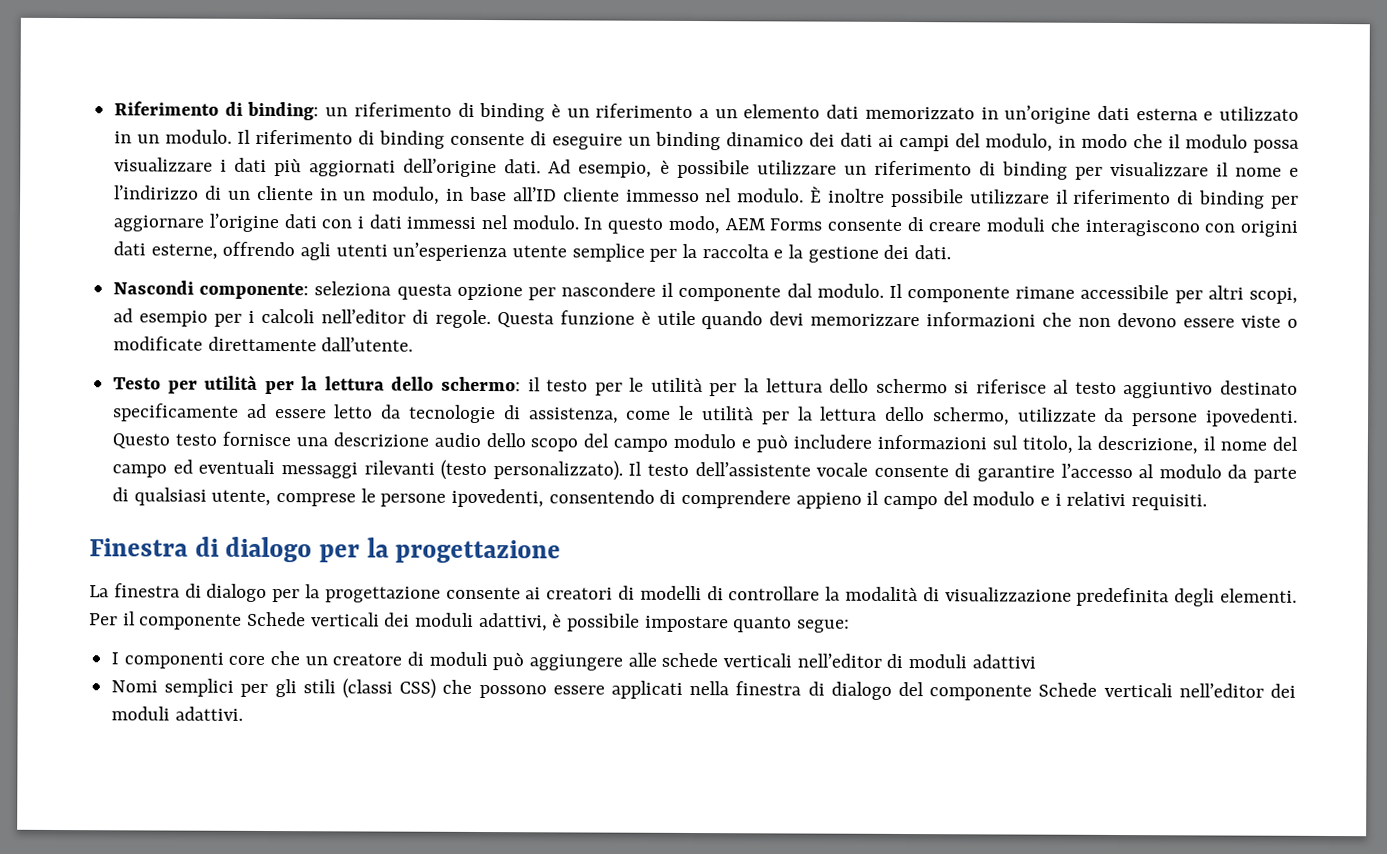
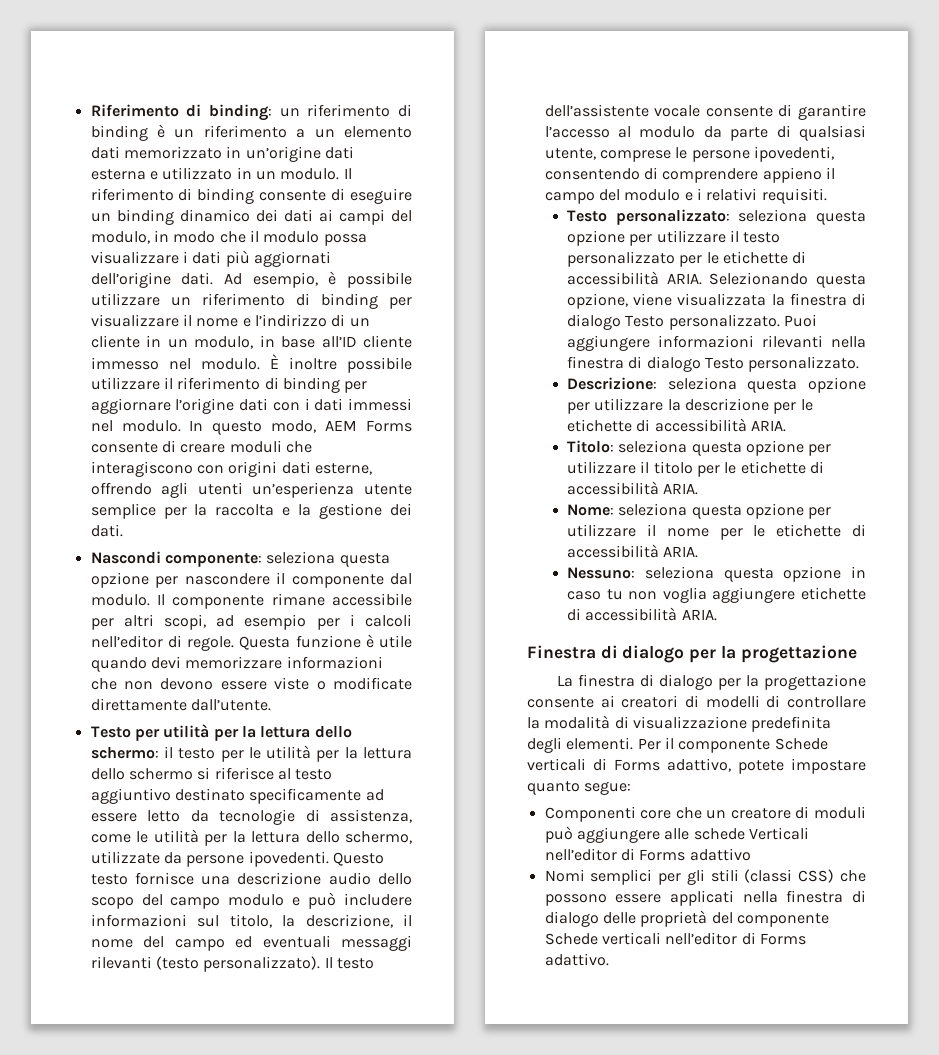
(1208, 502) none -> [567,209,866,225] [567,230,781,246] [567,251,807,267] [567,271,866,288] [567,293,866,309] [567,314,817,330] [567,335,866,351] [567,356,860,372] [567,377,866,393] [567,398,813,414] [567,418,786,432] [567,440,832,456] [567,461,824,477] [567,481,699,495] [567,503,832,519] [567,524,866,540] [567,544,699,558] [567,566,866,582] [567,587,866,603] [567,607,717,621] // Testo personalizzato: seleziona questa opzione per utilizzare il testo personalizzato per le etichette di accessibilità ARIA. Selezionando questa opzione, viene visualizzata la finestra di dialogo Testo personalizzato. Puoi aggiungere informazioni rilevanti nella finestra di dialogo Testo personalizzato. // Descrizione: seleziona questa opzione per utilizzare la descrizione per le etichette di accessibilità ARIA. // Titolo: seleziona questa opzione per utilizzare il titolo per le etichette di accessibilità ARIA. // Nome: seleziona questa opzione per utilizzare il nome per le etichette di accessibilità ARIA. // Nessuno: seleziona questa opzione in caso tu non voglia aggiungere etichette di accessibilità ARIA.
[384,612,641,632] dei moduli adattivi, è possibile -> [593,758,784,774] di Forms adattivo, potete
[111,652,224,669] I componenti -> [544,806,636,822] Componenti
[723,653,1036,669] verticali nell’editor di moduli adattivi -> [748,827,809,840] [544,848,751,861] Verticali nell’editor di Forms adattivo
(892, 690) none -> [602,910,708,927] delle proprietà
[1270,683,1297,698] [111,706,243,721] dei moduli adattivi. -> [741,932,806,945] [544,953,609,966] di Forms adattivo.

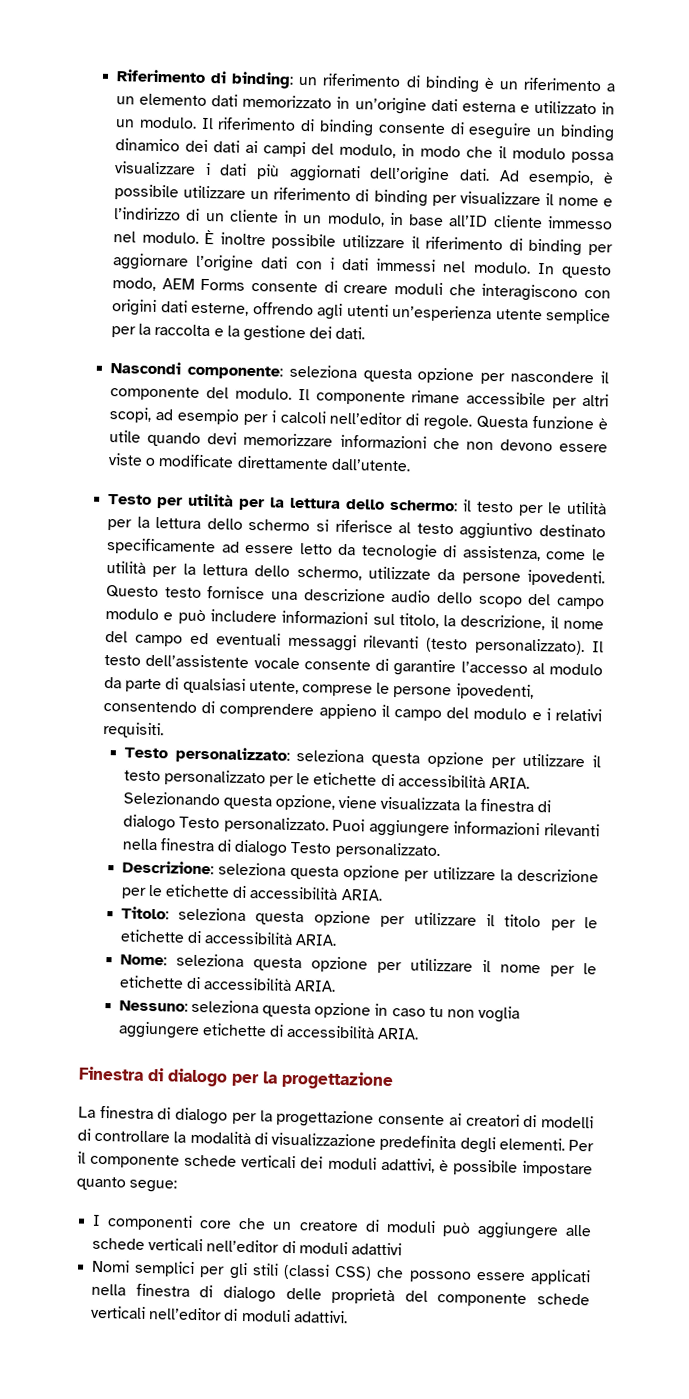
[390,573,412,585] dal -> [205,387,229,399] del
[774,738,828,750] [527,758,784,774] Schede verticali di Forms adattivo, potete -> [184,1154,518,1176] schede verticali dei moduli adattivi, è possibile
[544,806,636,822] Componenti -> [92,1214,194,1231] I componenti
[748,827,809,840] [544,848,751,861] Verticali nell’editor di Forms adattivo -> [148,1238,402,1256] verticali nell’editor di moduli adattivi
[544,932,806,945] [544,953,609,966] Schede verticali nell’editor di Forms adattivo. -> [536,1293,590,1306] [90,1305,348,1324] schede verticali nell’editor di moduli adattivi.

